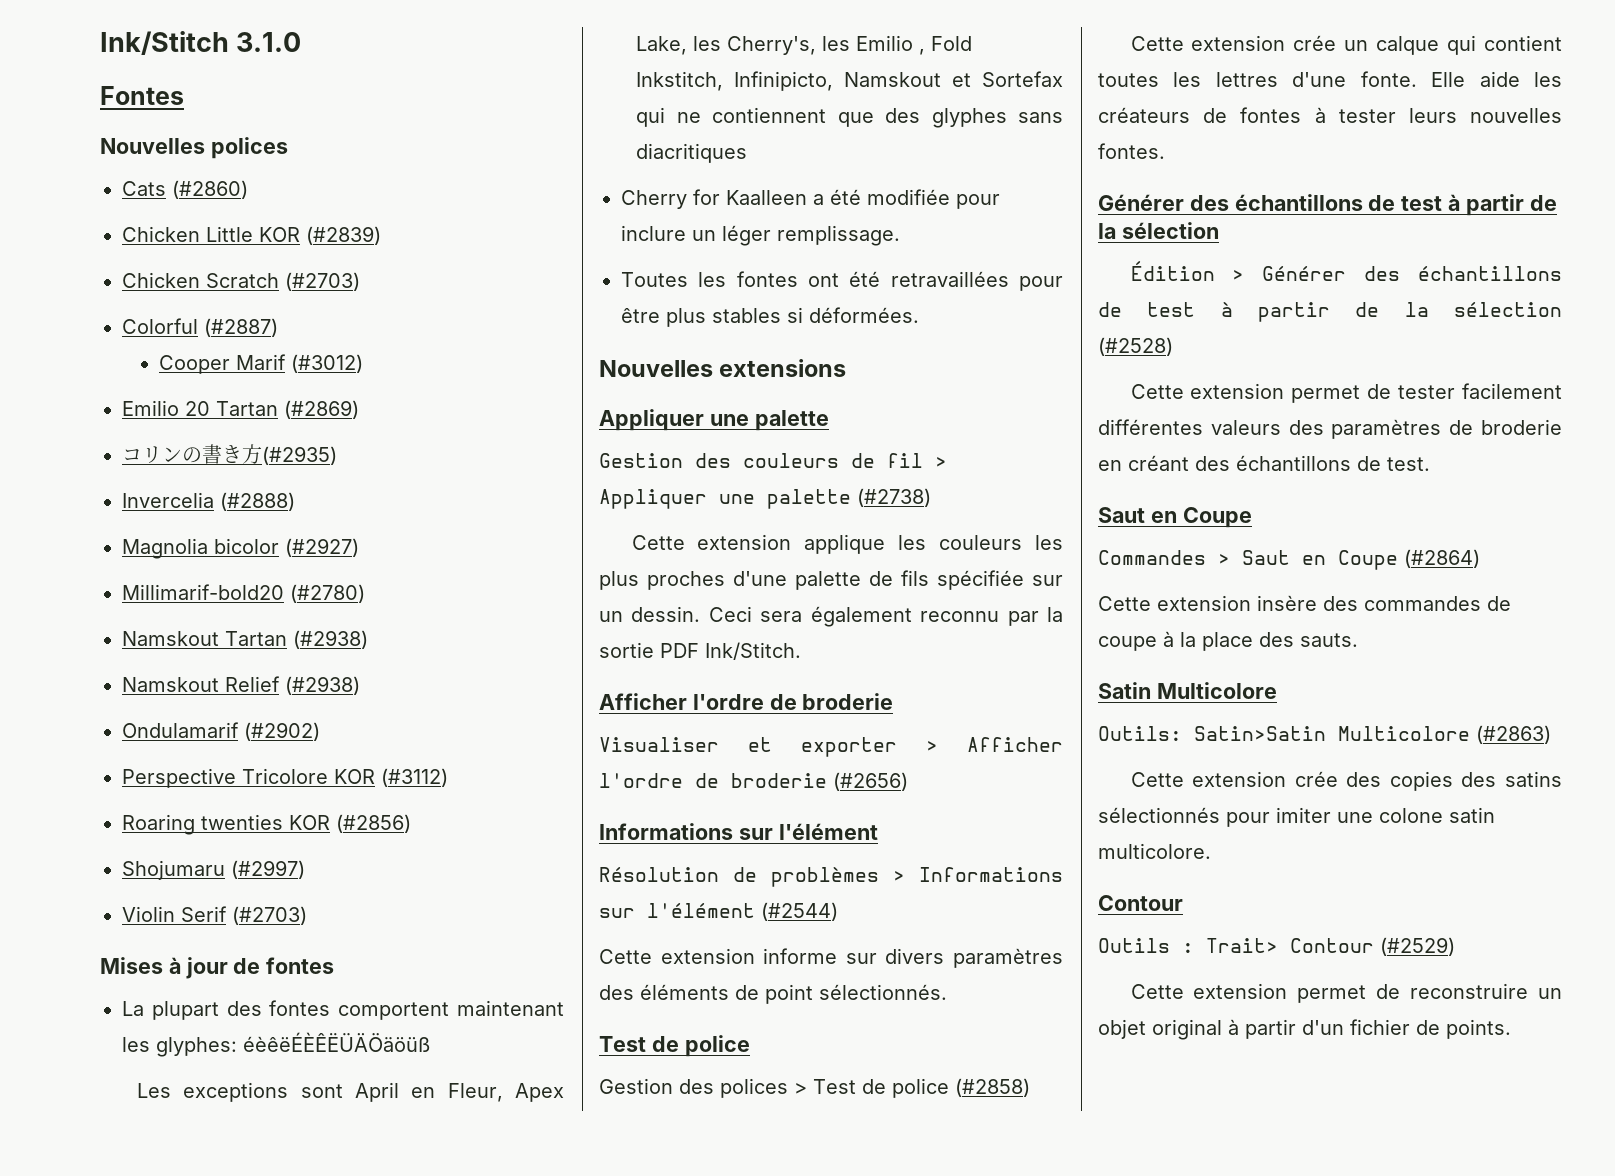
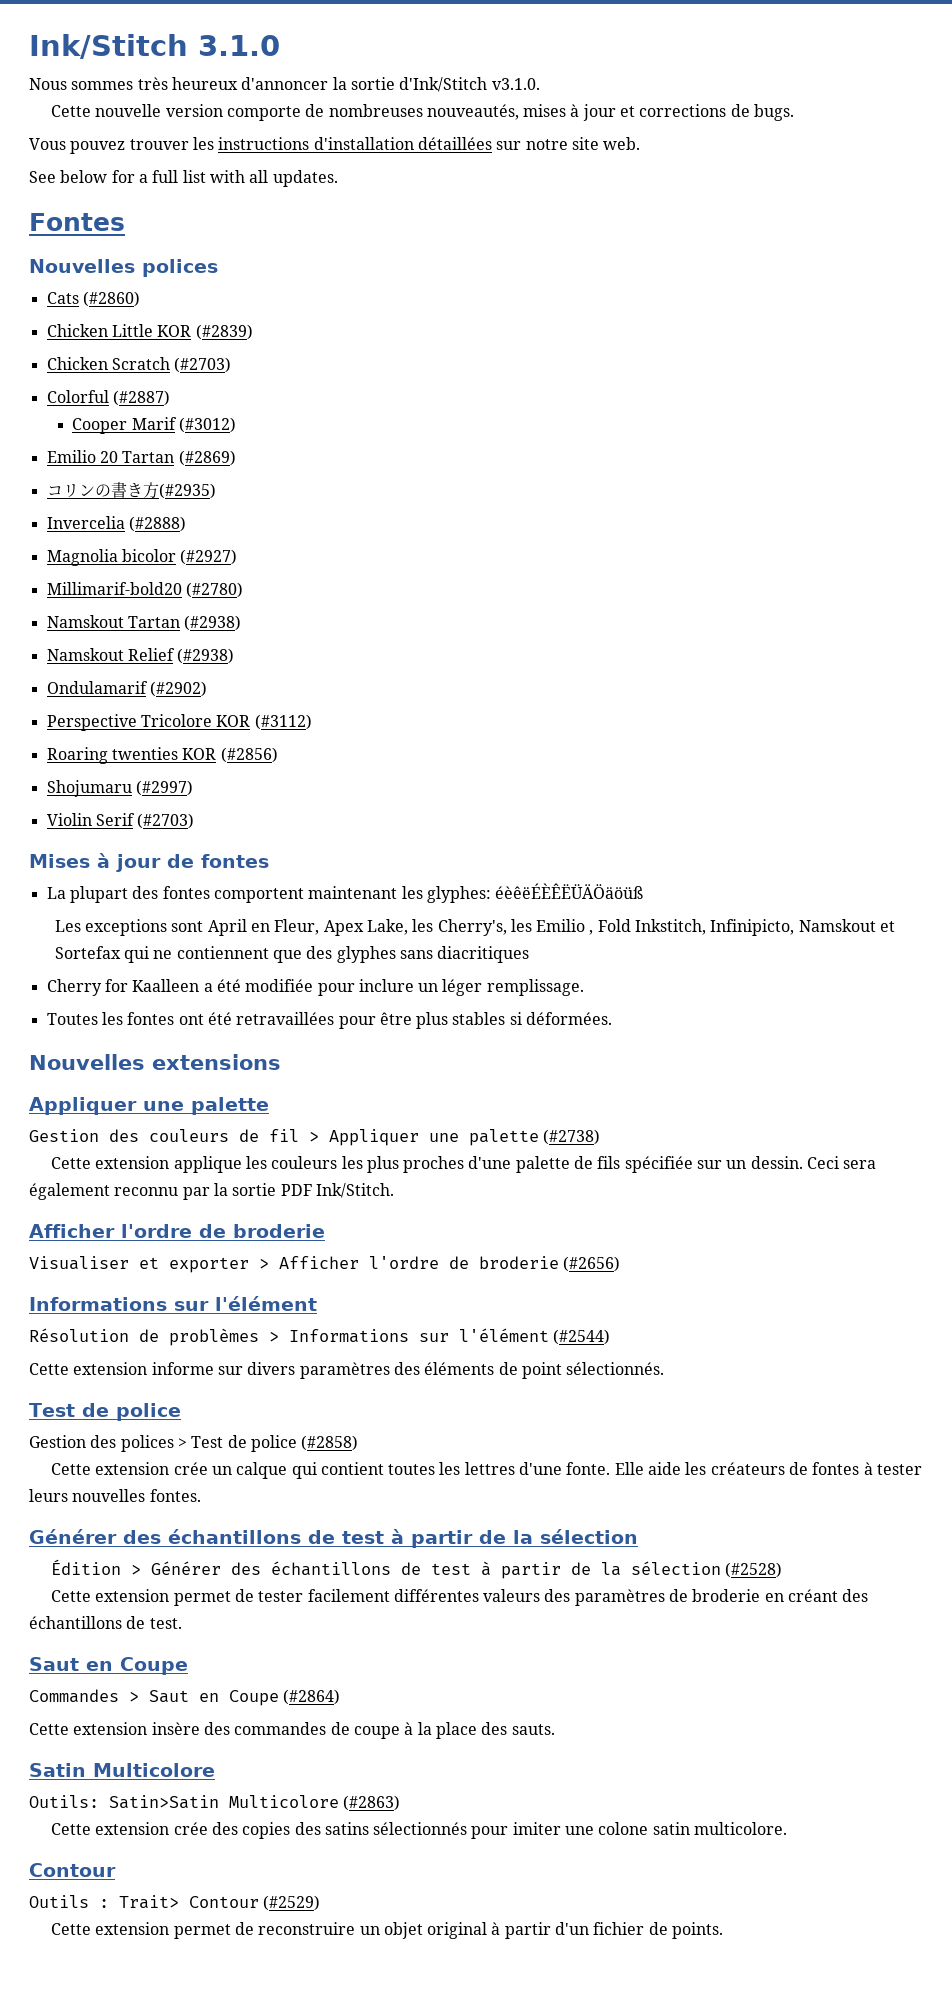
(302, 42) none -> [29,77,540,92] [50,104,795,121] [29,137,641,154] [29,170,338,187] // Nous sommes très heureux d'annoncer la sortie d'Ink/Stitch v3.1.0. // Cette nouvelle version comporte de nombreuses nouveautés, mises à jour et corrections de bugs. // Vous pouvez trouver les instructions d'installation détaillées sur notre site web. // See below for a full list with all updates.

